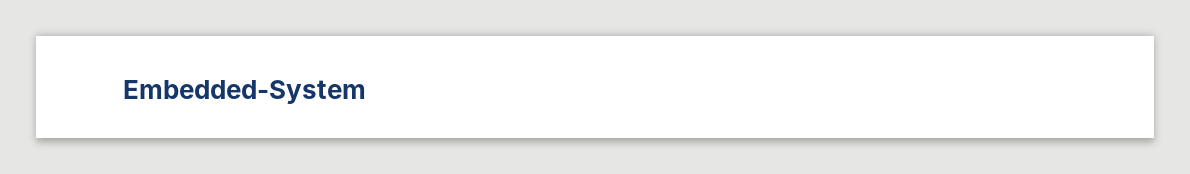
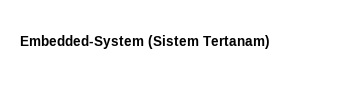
(366, 92) none -> [148,35,270,49] (Sistem Tertanam)

